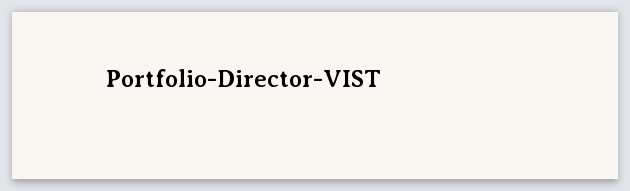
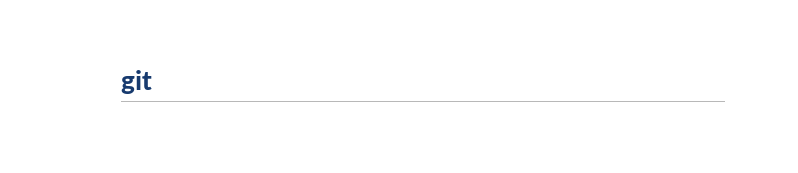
[106,69,381,87] Portfolio-Director-VIST -> [121,70,152,94] git

